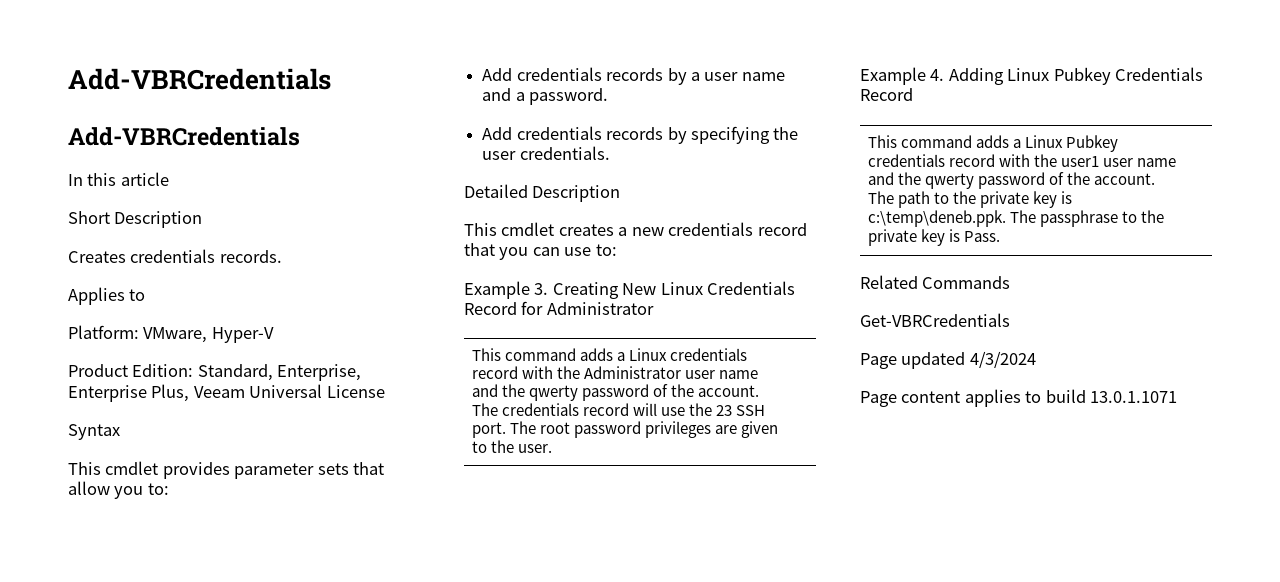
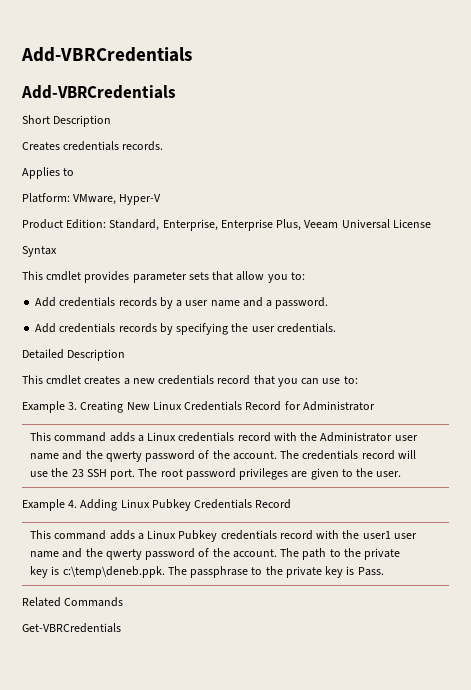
[68,172,169,186] // In this article -> (176, 92) none
[860,351,1036,369] [860,389,1178,407] // Page updated 4/3/2024 // Page content applies to build 13.0.1.1071 -> (121, 628) none

